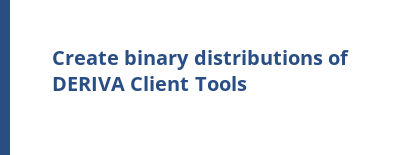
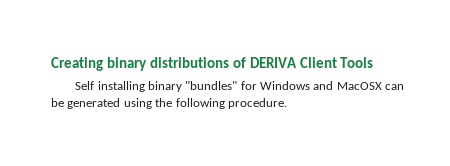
[52,51,119,65] Create -> [51,57,103,71] Creating
(247, 83) none -> [75,81,405,92] [51,98,287,109] // Self installing binary "bundles" for Windows and MacOSX can be generated using the following procedure.

